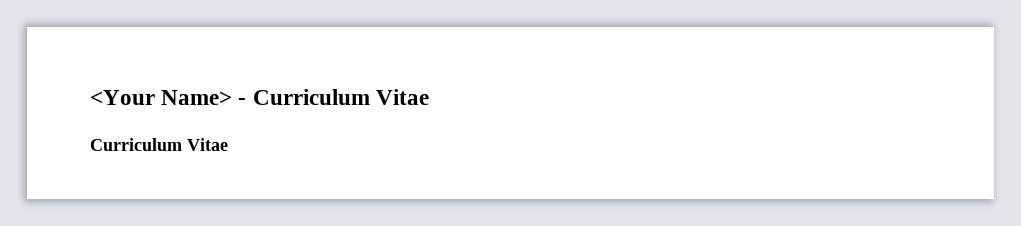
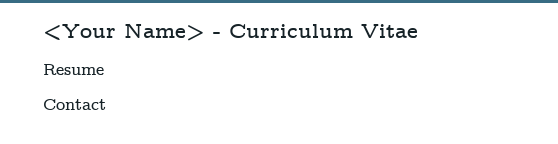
[90,138,228,151] Curriculum Vitae -> [43,64,104,75] [43,99,106,110] Resume // Contact

